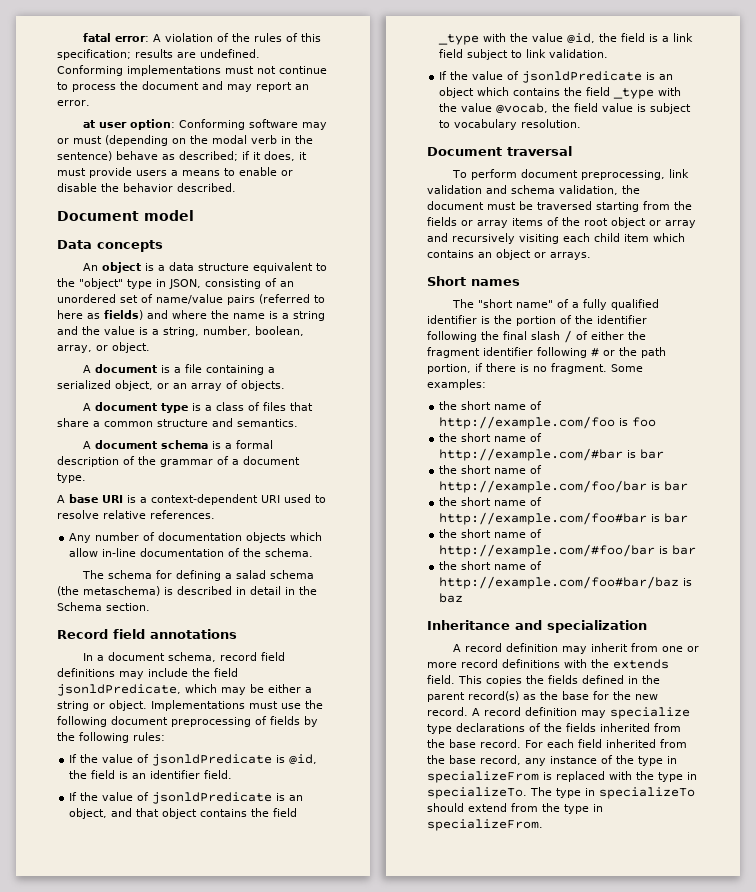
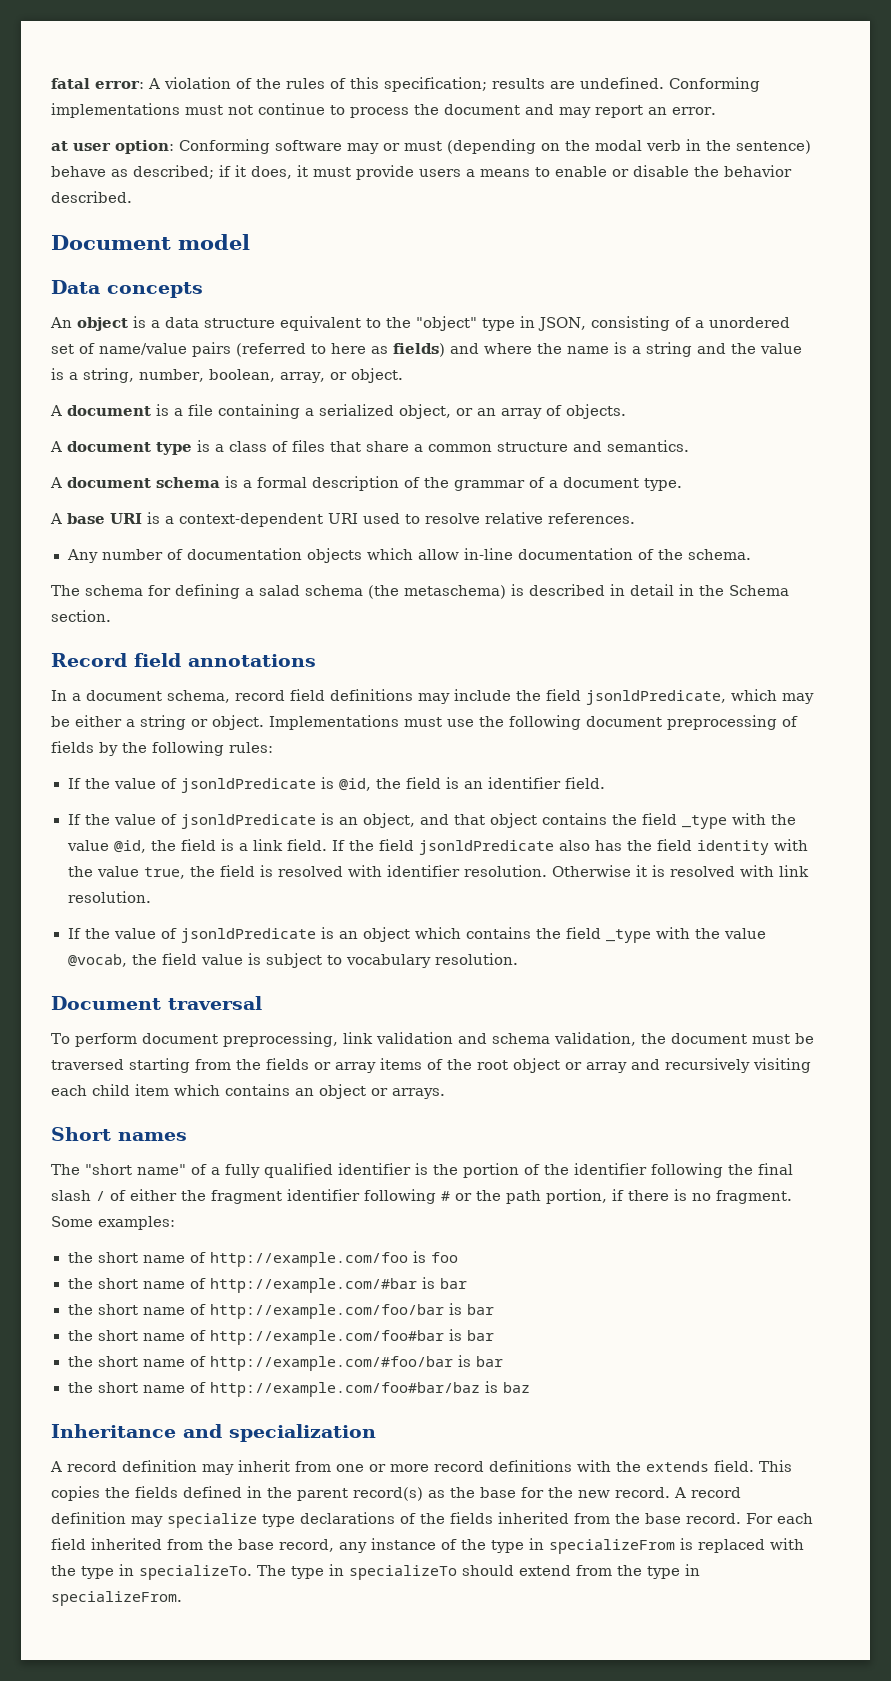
[280,281,294,287] an -> [694,320,704,328] a
[439,49,609,60] field subject to link validation. -> [286,839,808,855] [67,865,809,879] [67,891,151,903] field. If the field jsonldPredicate also has the field identity with the value true, the field is resolved with identifier resolution. Otherwise it is resolved with link resolution.

